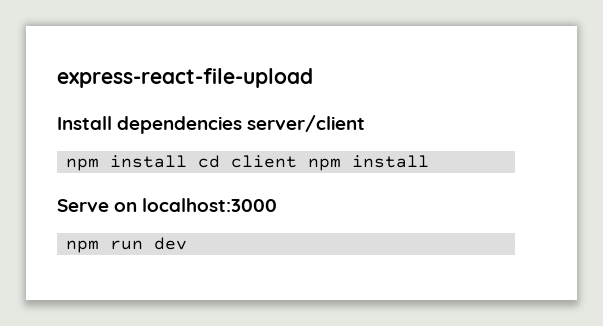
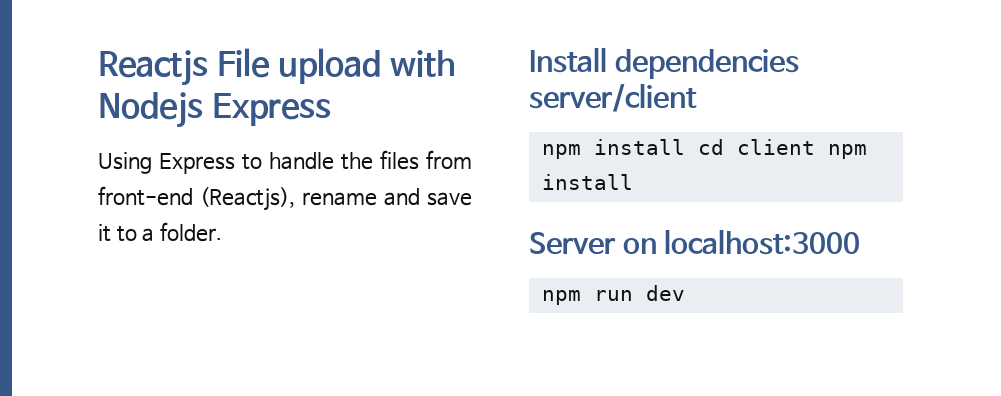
[57,68,313,88] express-react-file-upload -> [98,48,456,86] [98,92,331,128] [98,150,473,174] [98,186,472,211] [98,222,223,242] Reactjs File upload with Nodejs Express // Using Express to handle the files from front-end (Reactjs), rename and save it to a folder.
[57,199,109,212] Serve -> [529,232,616,255] Server

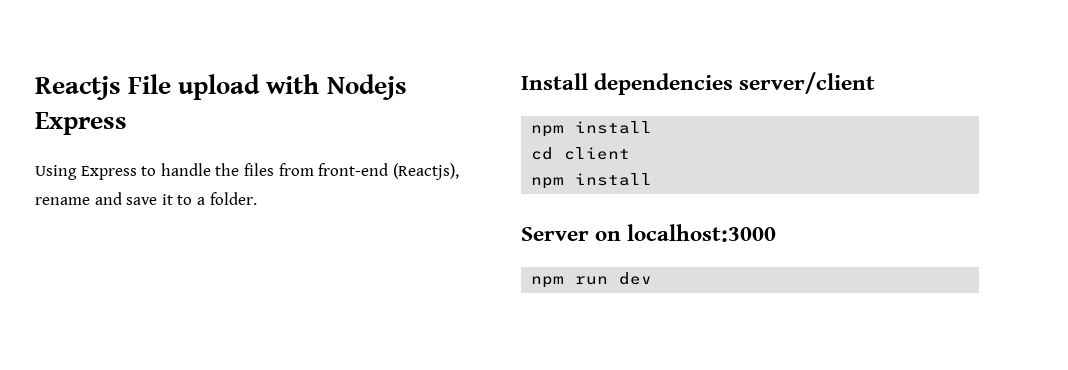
(685, 147) none -> (653, 127) //
(815, 147) none -> (631, 153) //

